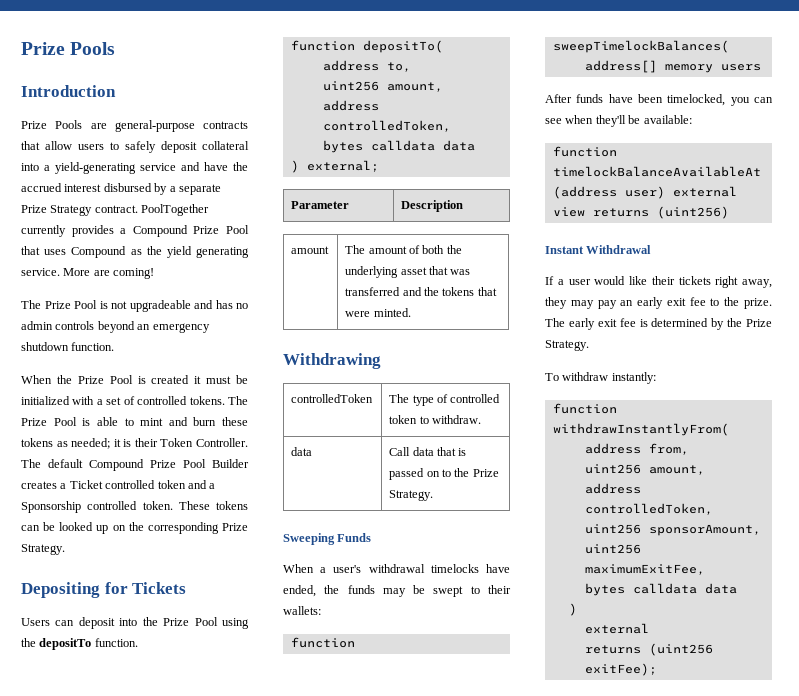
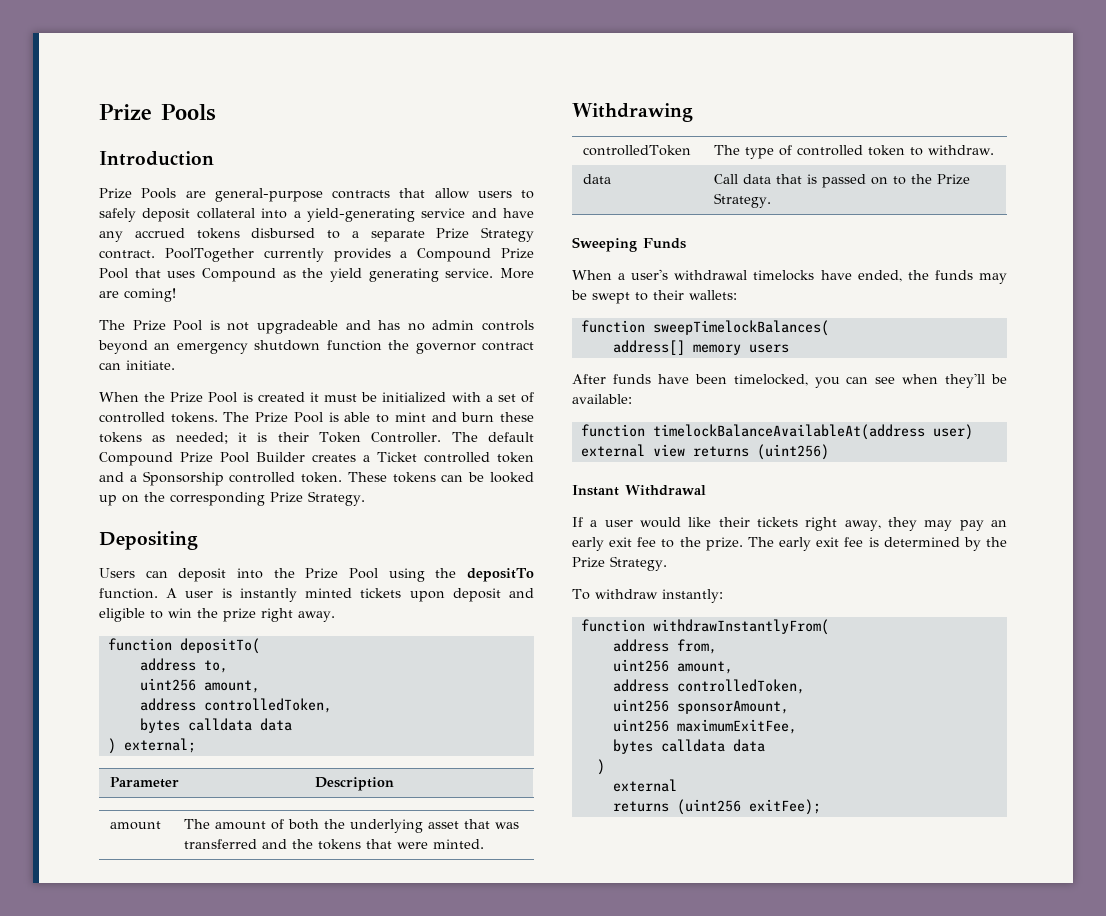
[233,162,248,171] [21,183,168,195] the accrued interest disbursed by -> [99,228,340,242] any accrued tokens disbursed to
[71,342,115,351] function. -> [326,340,534,354] [99,360,175,370] function the governor contract can initiate.
[104,582,187,594] for Tickets -> (198, 540) none
(138, 642) none -> [166,588,534,602] [99,608,335,622] A user is instantly minted tickets upon deposit and eligible to win the prize right away.

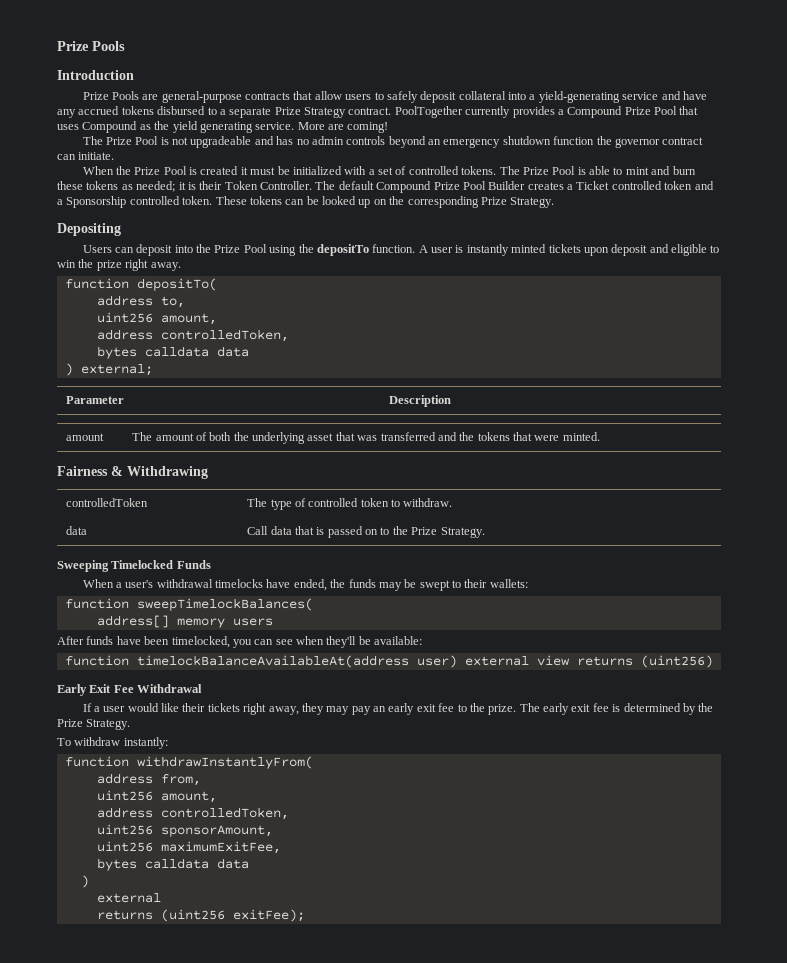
(485, 844) none -> [57,466,123,476] Fairness &
(637, 244) none -> [111,560,174,569] Timelocked
[572,485,619,496] Instant -> [57,684,134,696] Early Exit Fee

